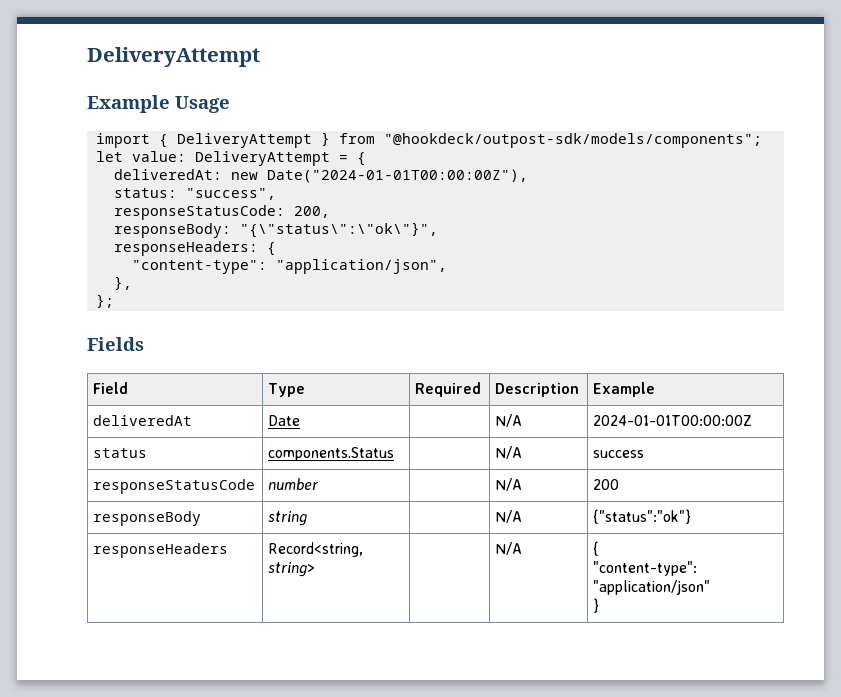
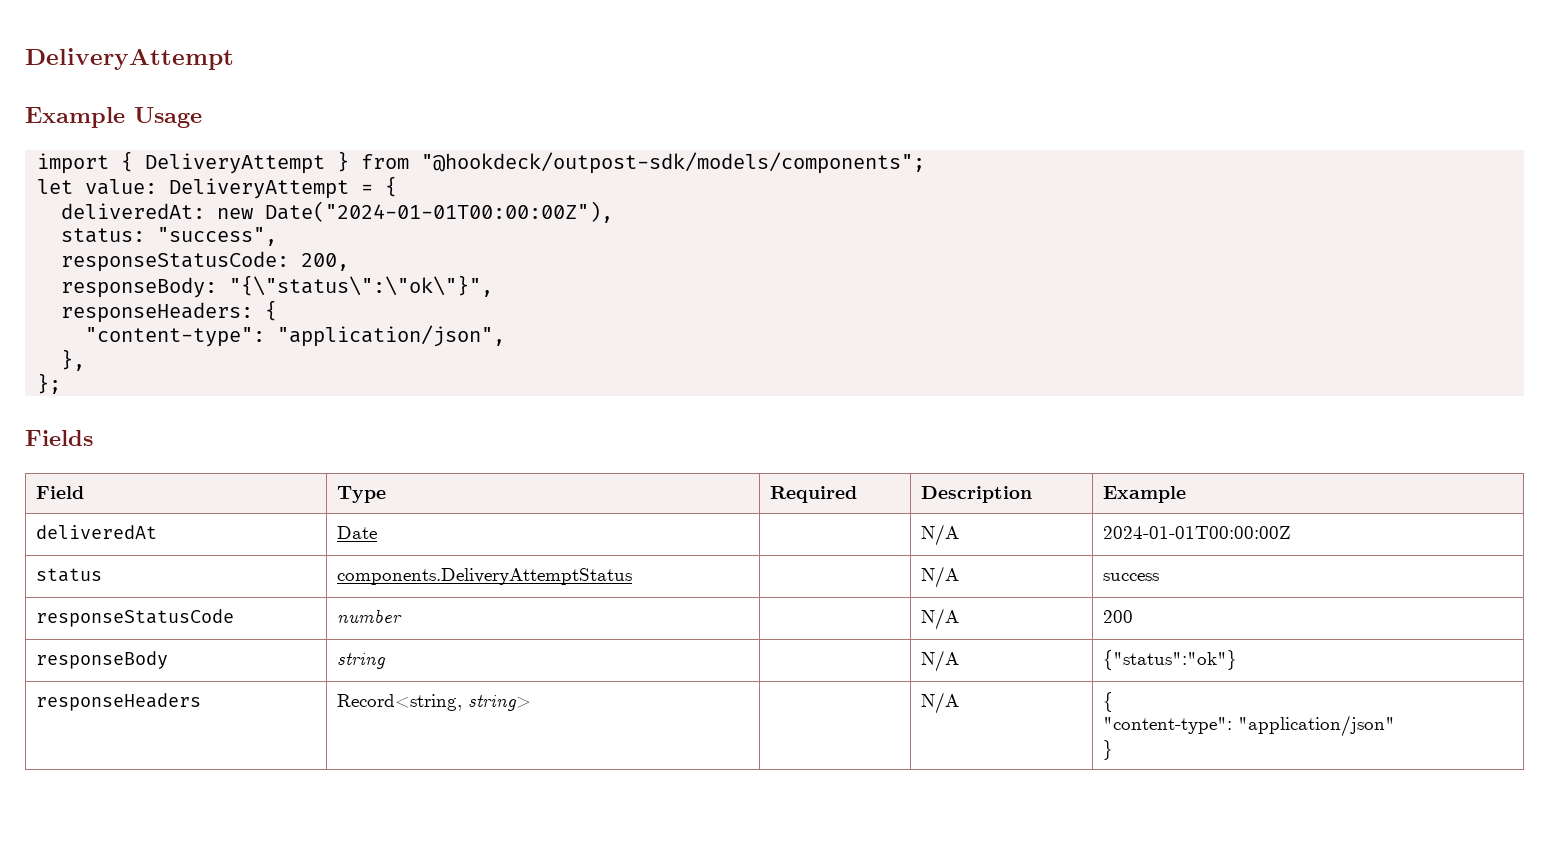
[268,447,395,461] components.Status -> [337,568,633,585] components.DeliveryAttemptStatus

